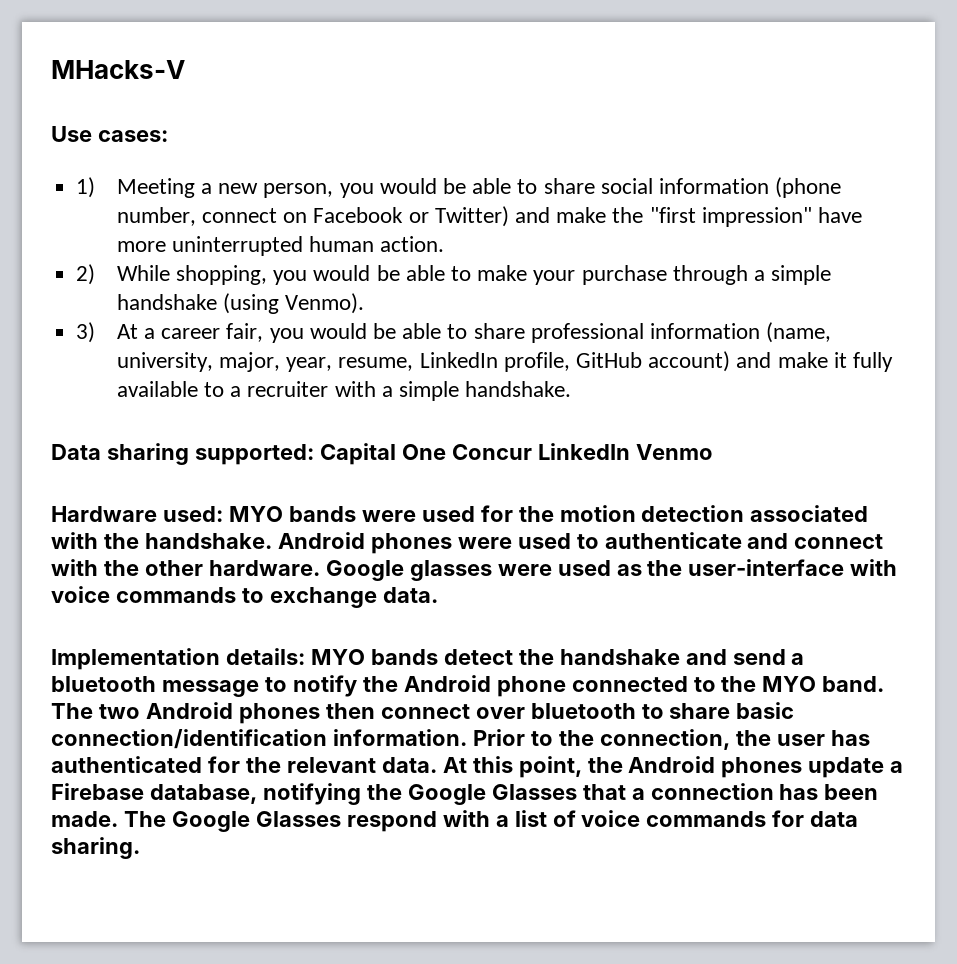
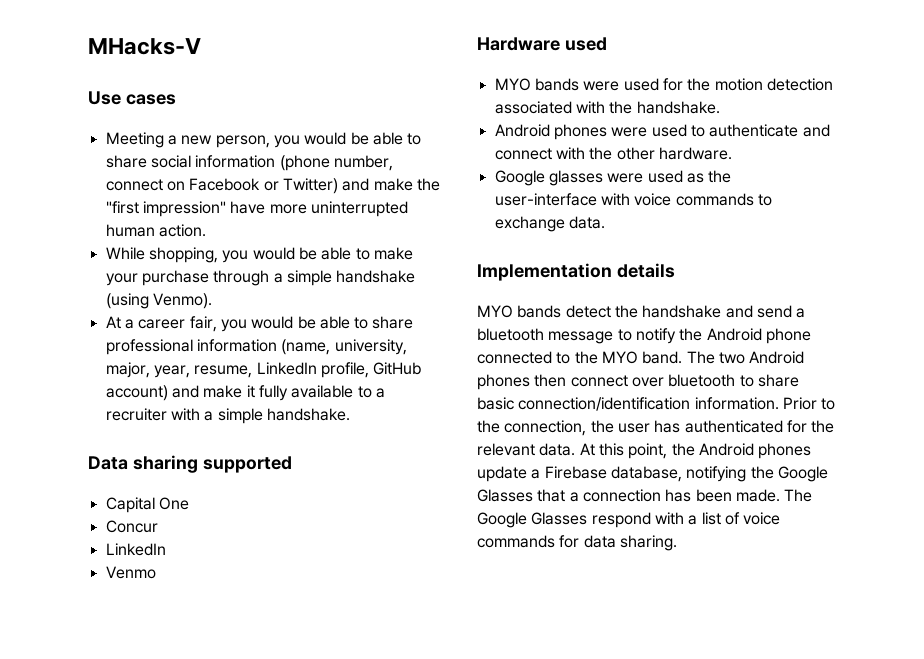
[97,130,168,142] [76,177,96,198] cases: // 1) -> [125,94,176,105] cases //
[76,264,96,285] 2) -> (206, 230) none
[76,322,96,343] 3) -> (212, 301) none
[194,444,314,465] supported: -> [202,456,292,473] supported //
(446, 452) none -> (189, 503) //
[537,443,630,460] LinkedIn -> [105,543,166,556] // LinkedIn //
[162,506,223,522] used: -> [564,37,607,51] used //
(272, 541) none -> (720, 107) //
(320, 568) none -> (732, 153) //
[225,648,305,665] details: -> [616,263,675,278] details //

